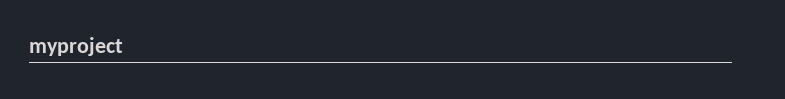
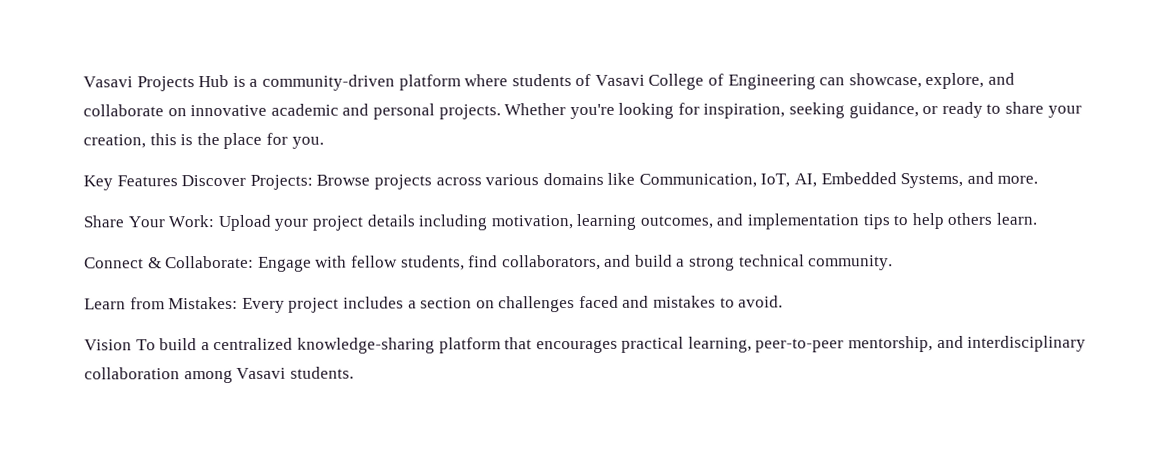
[29,37,123,56] myproject -> [83,72,1016,92] [83,101,1082,120] [83,132,324,150] [83,171,1039,191] [83,212,1038,232] [84,254,894,272] [84,295,784,313] [84,335,1087,354] [84,366,354,384] Vasavi Projects Hub is a community-driven platform where students of Vasavi College of Engineering can showcase, explore, and collaborate on innovative academic and personal projects. Whether you're looking for inspiration, seeking guidance, or ready to share your creation, this is the place for you. // Key Features Discover Projects: Browse projects across various domains like Communication, IoT, AI, Embedded Systems, and more. // Share Your Work: Upload your project details including motivation, learning outcomes, and implementation tips to help others learn. // Connect & Collaborate: Engage with fellow students, find collaborators, and build a strong technical community. // Learn from Mistakes: Every project includes a section on challenges faced and mistakes to avoid. // Vision To build a centralized knowledge-sharing platform that encourages practical learning, peer-to-peer mentorship, and interdisciplinary collaboration among Vasavi students.

